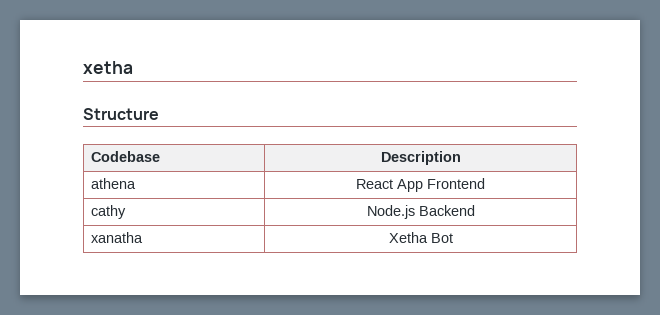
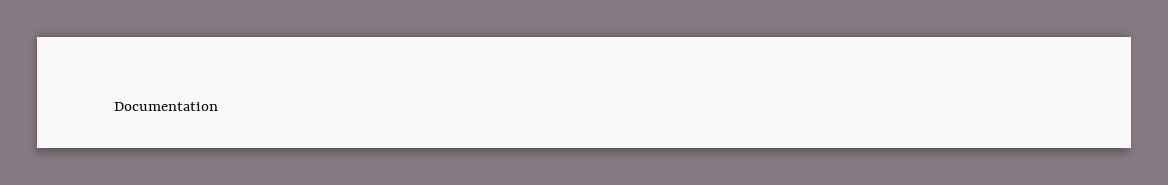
[83,61,133,74] [83,108,159,120] [91,151,161,162] [380,151,461,165] [91,178,137,189] [356,178,485,192] [91,205,127,219] [366,205,475,219] [91,232,144,243] [388,232,453,243] xetha // Structure // Codebase | Description // athena | React App Frontend // cathy | Node.js Backend // xanatha | Xetha Bot -> [114,102,218,111] Documentation

